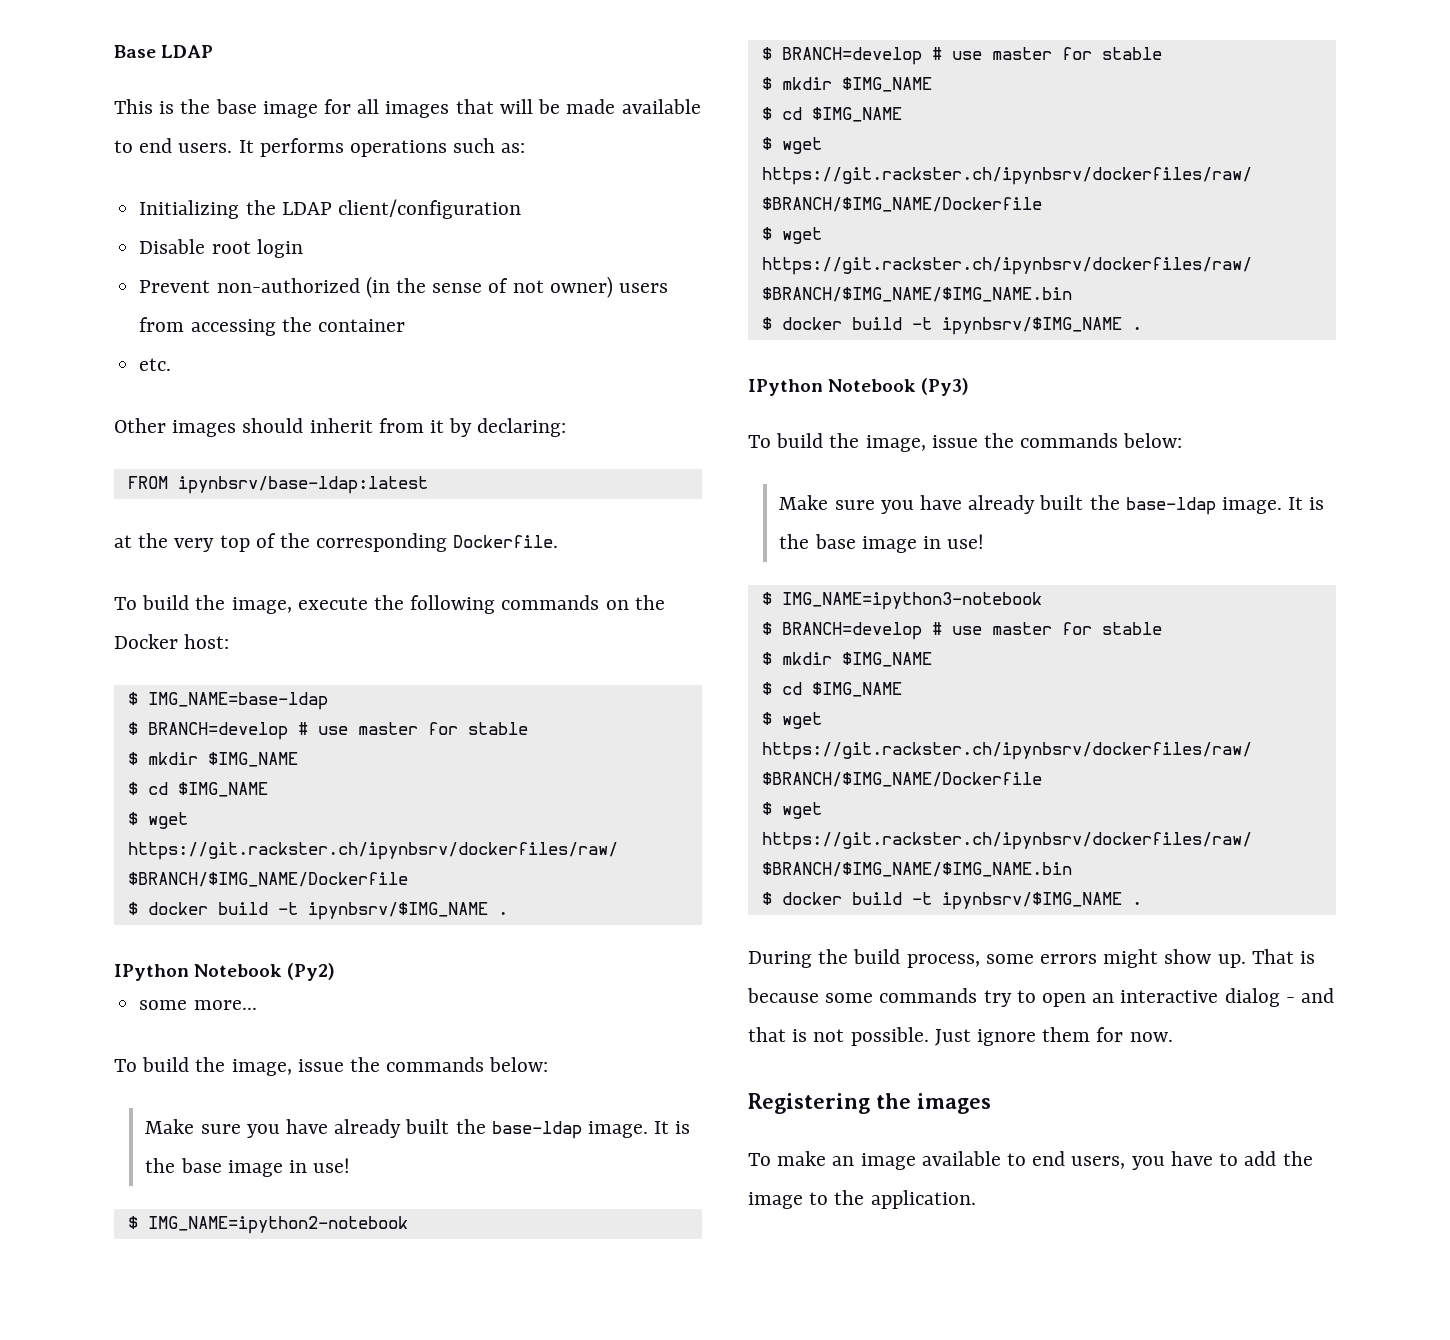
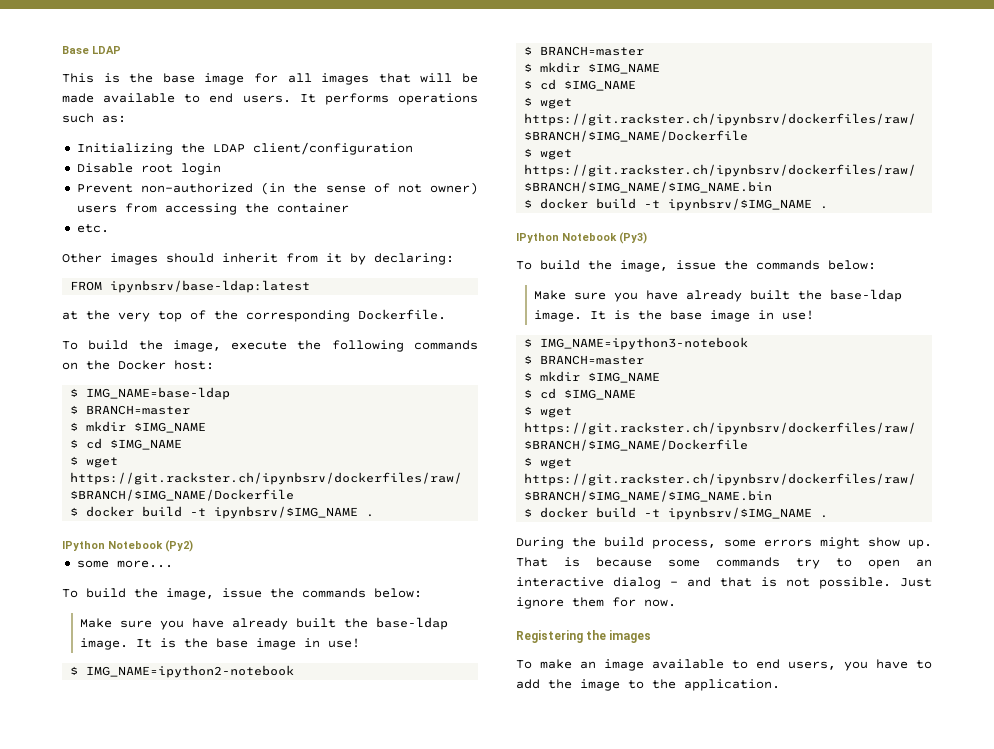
[147,722,528,740] BRANCH=develop # use master for stable -> [86,405,191,415] BRANCH=master
[781,47,1162,65] BRANCH=develop # use master for stable -> [540,46,645,56] BRANCH=master
[781,622,1162,640] BRANCH=develop # use master for stable -> [540,355,645,365] BRANCH=master

